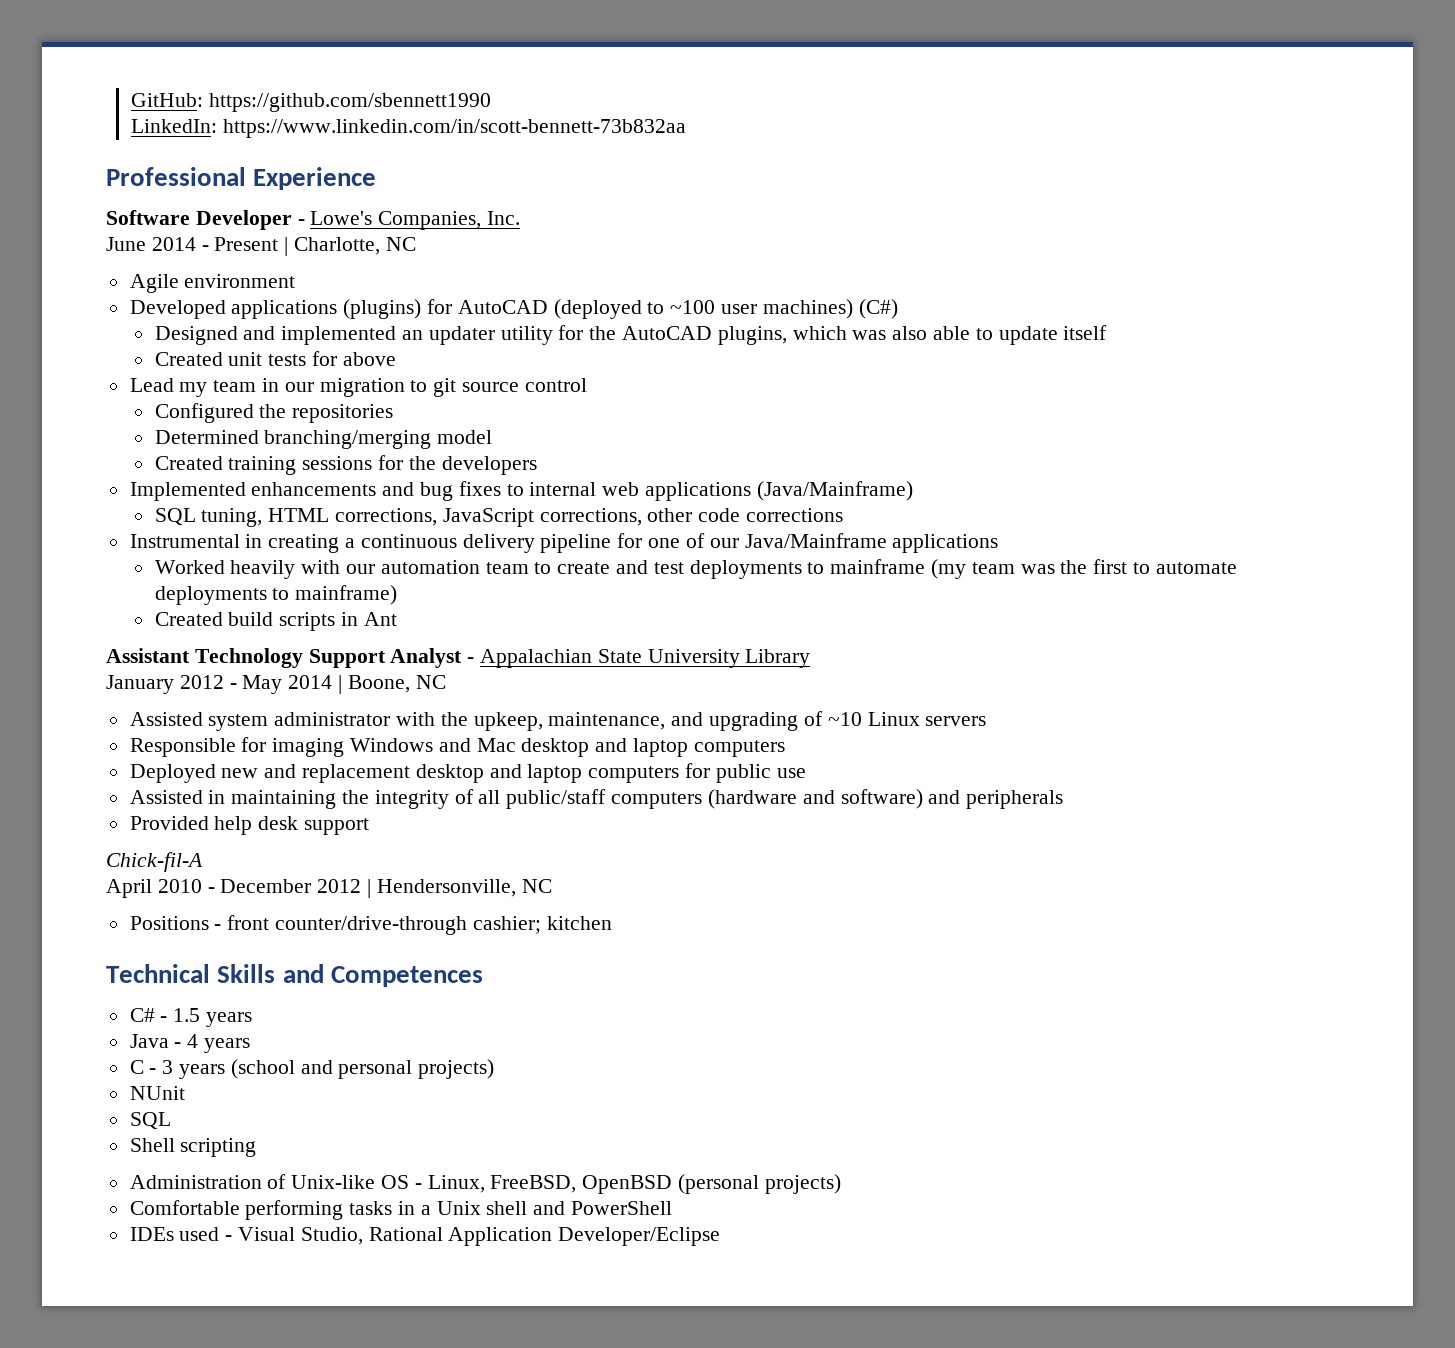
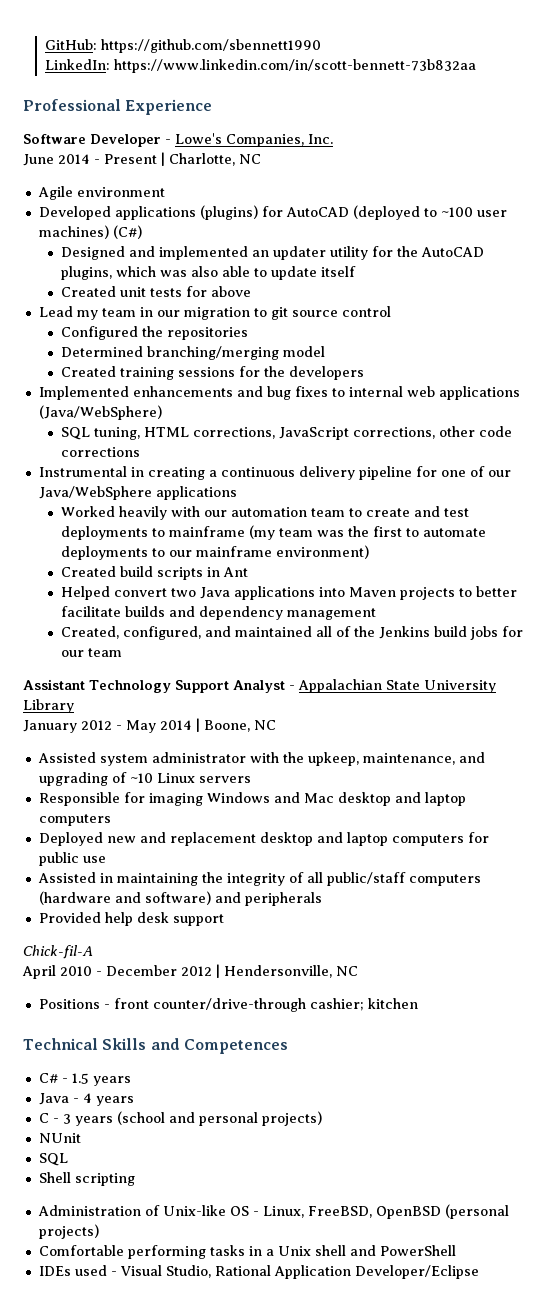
[756,481,913,501] (Java/Mainframe) -> [38,405,162,420] (Java/WebSphere)
[744,533,887,548] Java/Mainframe -> [38,486,152,500] Java/WebSphere
[295,585,398,605] mainframe) -> [168,545,369,559] our mainframe environment)
(397, 619) none -> [60,586,517,600] [60,606,376,620] [60,626,523,640] [60,648,122,657] // Helped convert two Java applications into Maven projects to better facilitate builds and dependency management // Created, configured, and maintained all of the Jenkins build jobs for our team

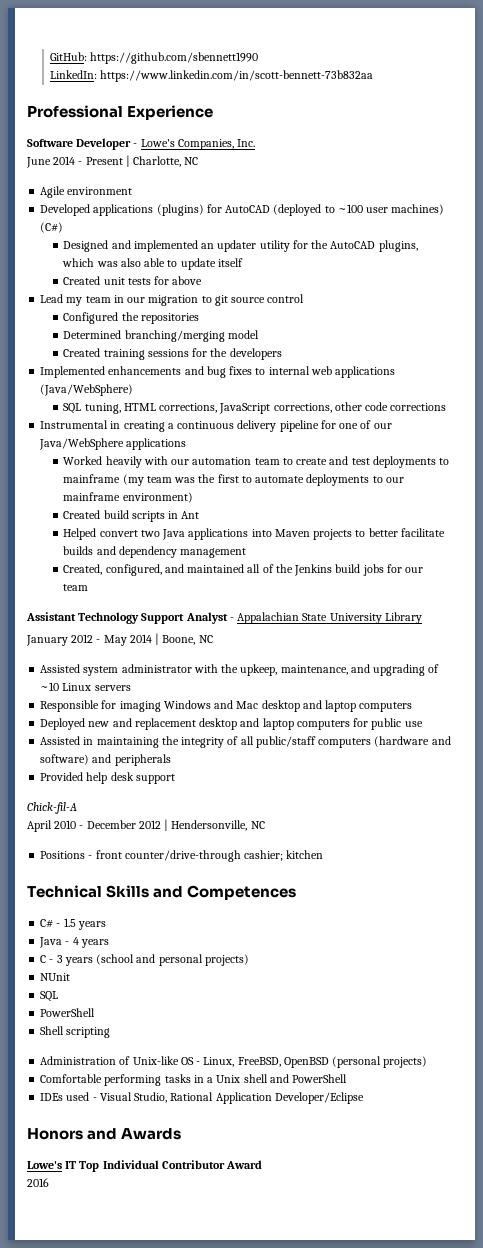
(68, 1159) none -> [40,1008,96,1017] // PowerShell
(479, 1272) none -> [27,1128,182,1140] [27,1160,263,1172] [27,1178,49,1187] // Honors and Awards // Lowe's IT Top Individual Contributor Award // 2016

